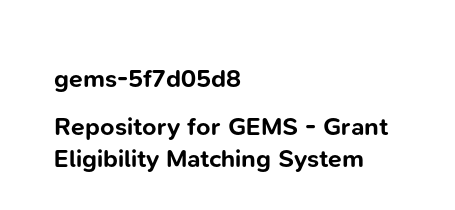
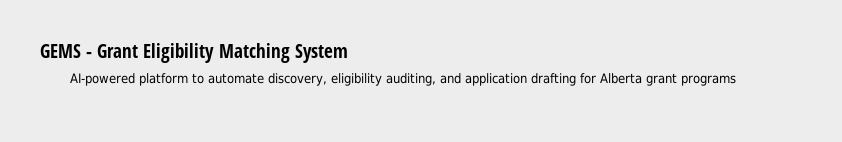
[54,69,241,92] [54,117,221,140] gems-5f7d05d8 // Repository for -> (40, 51) none
(364, 161) none -> [69,73,736,86] // AI-powered platform to automate discovery, eligibility auditing, and application drafting for Alberta grant programs

